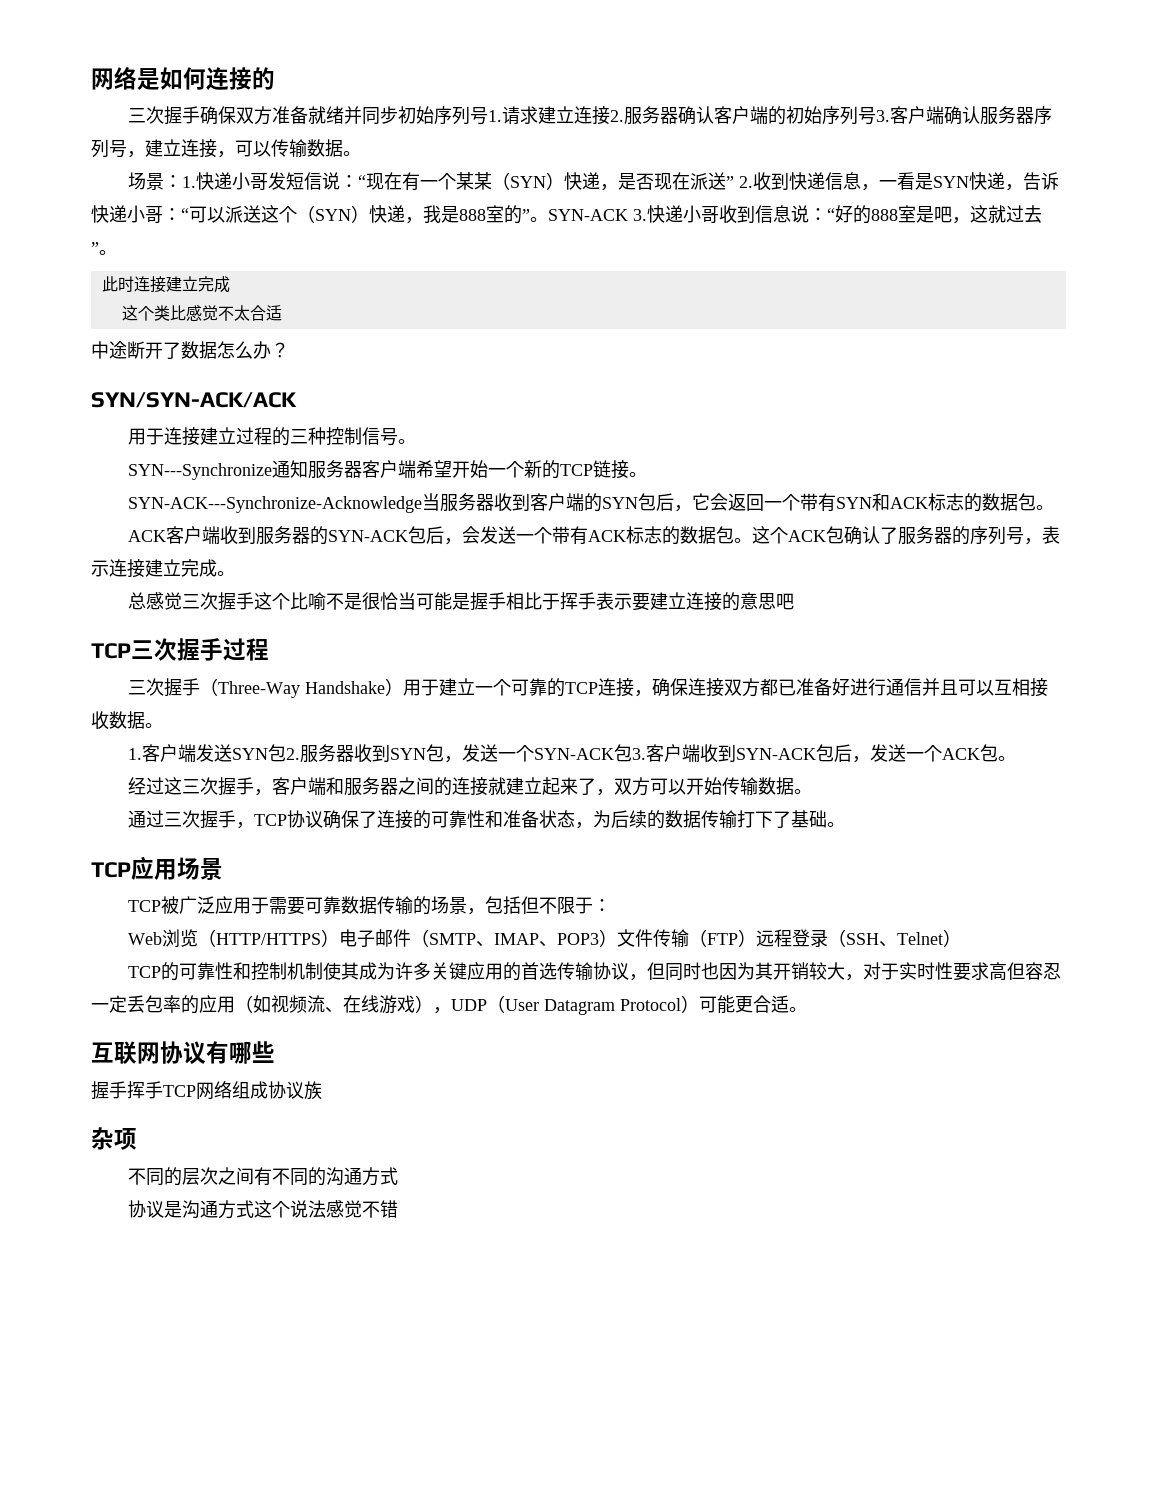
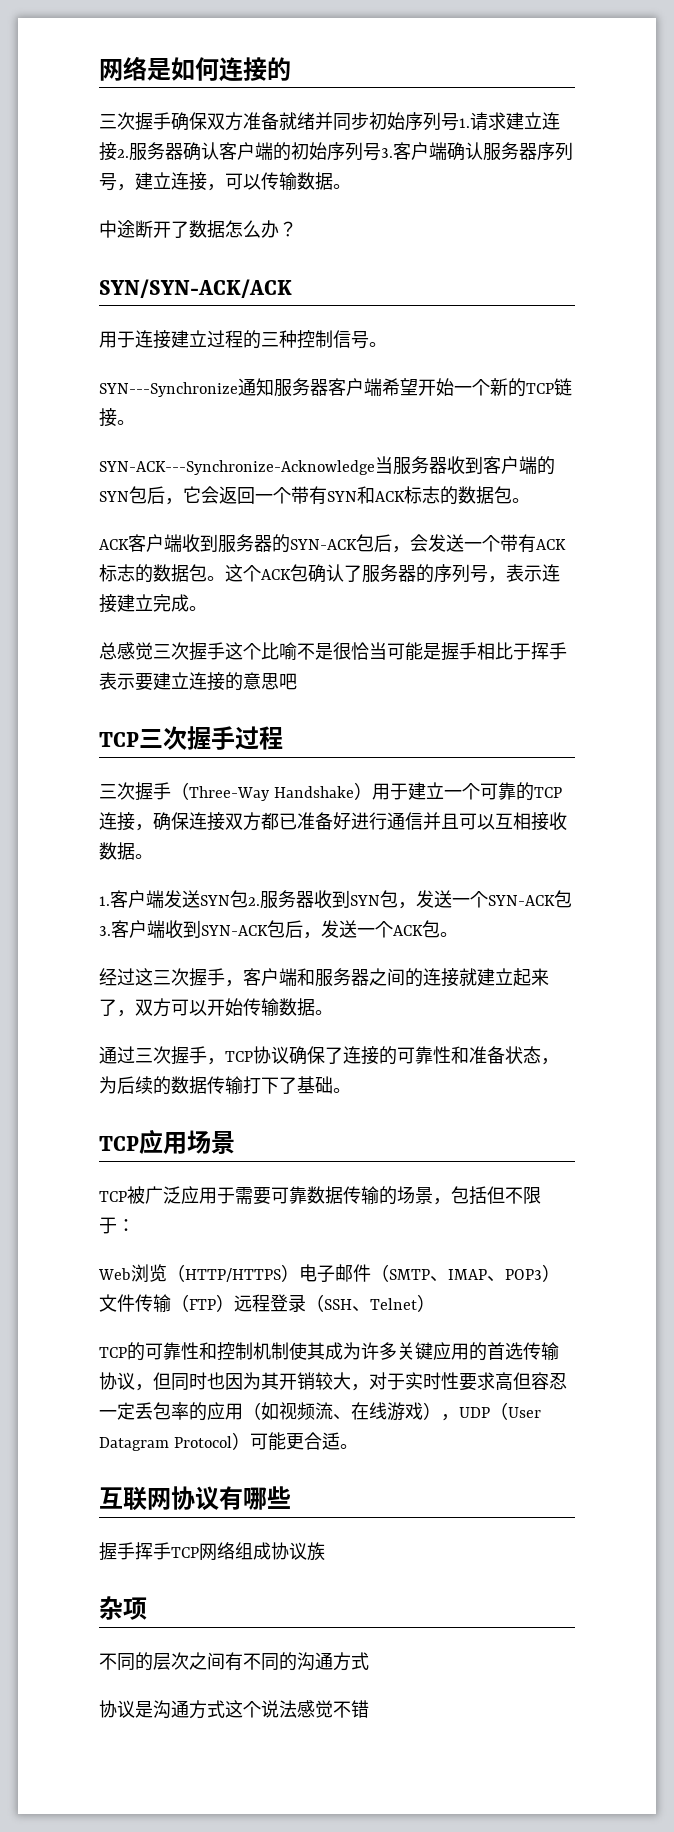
[128,172,1060,191] [91,205,1042,224] [91,242,117,255] [101,276,230,293] [121,305,282,321] // 场景：1.快递小哥发短信说：“现在有一个某某（SYN）快递，是否现在派送” 2.收到快递信息，一看是SYN快递，告诉快递小哥：“可以派送这个（SYN）快递，我是888室的”。SYN-ACK 3.快递小哥收到信息说：“好的888室是吧，这就过去”。 // 此时连接建立完成 // 这个类比感觉不太合适 -> (351, 186) none

